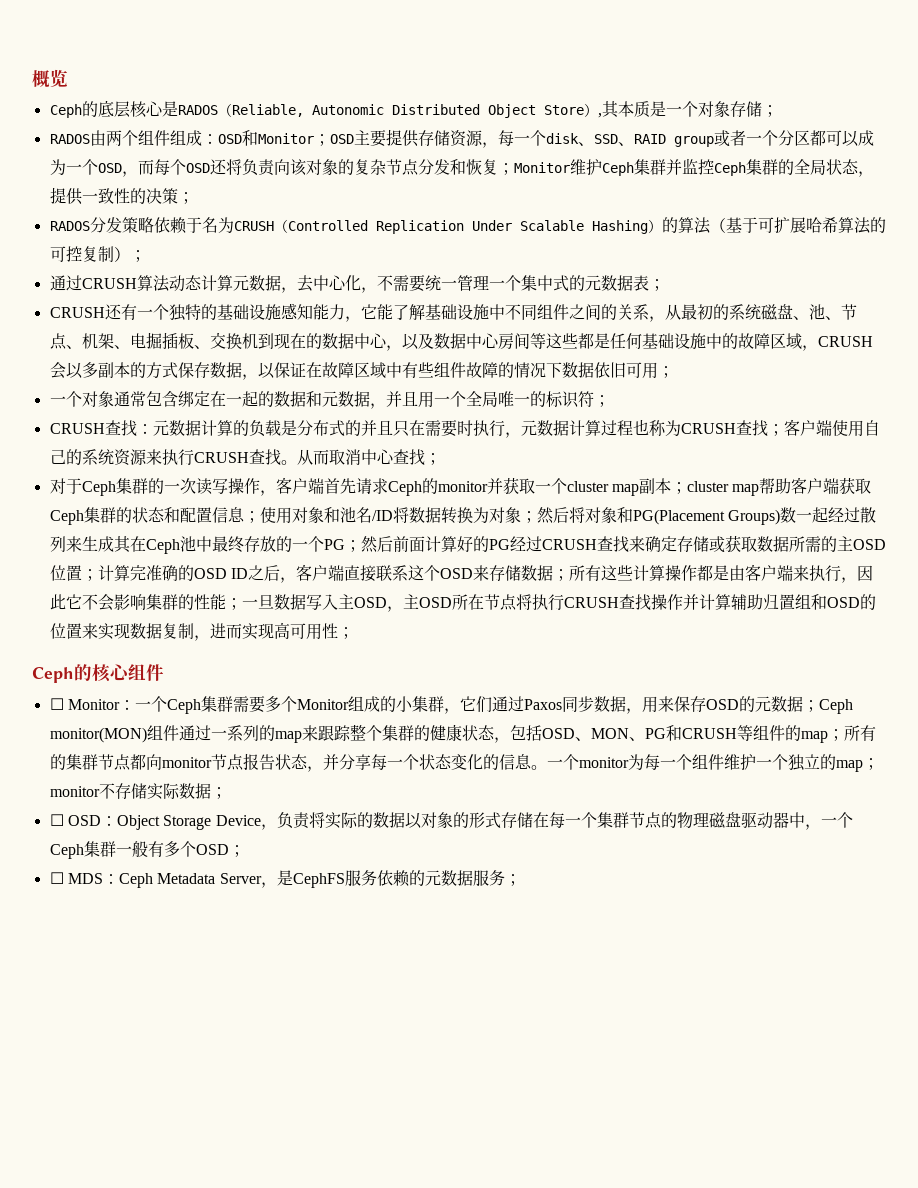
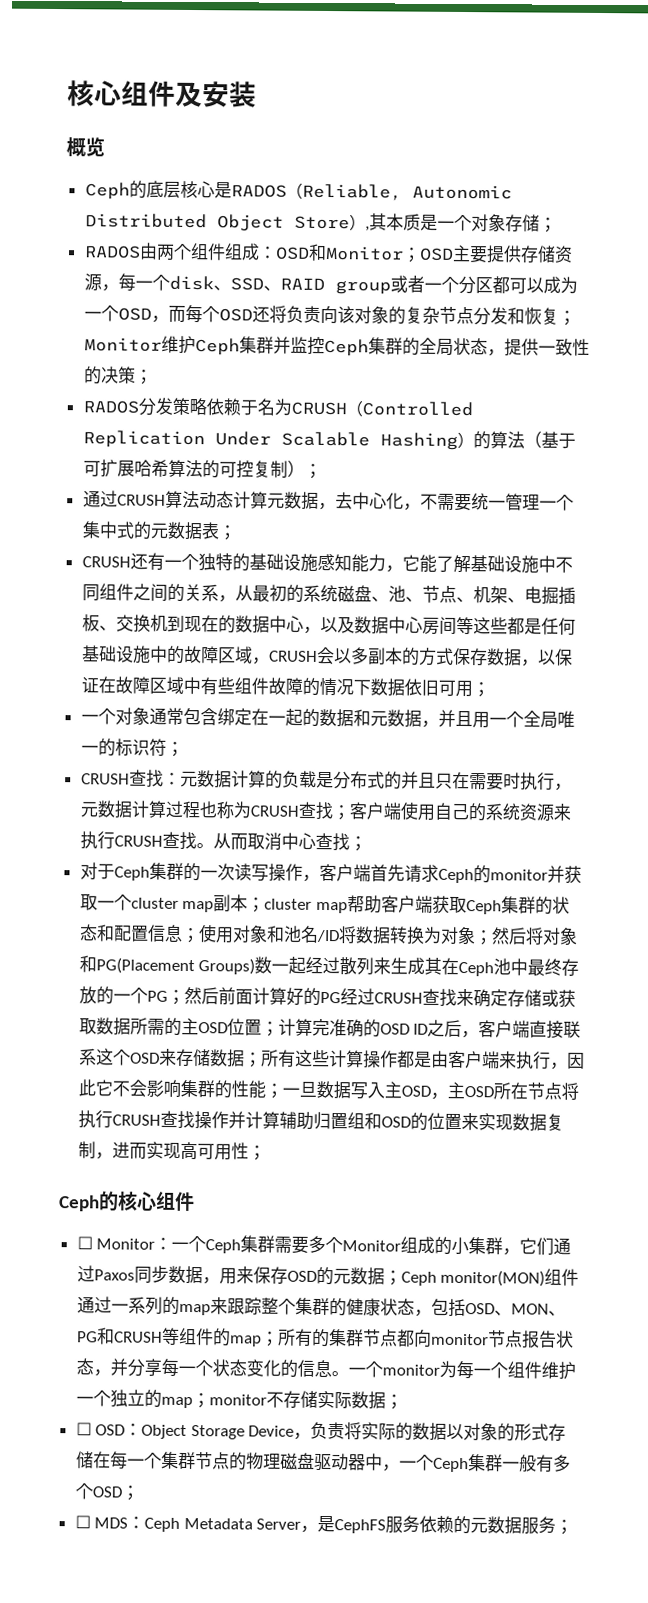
(32, 79) none -> [67,80,257,108] 核心组件及安装 //

